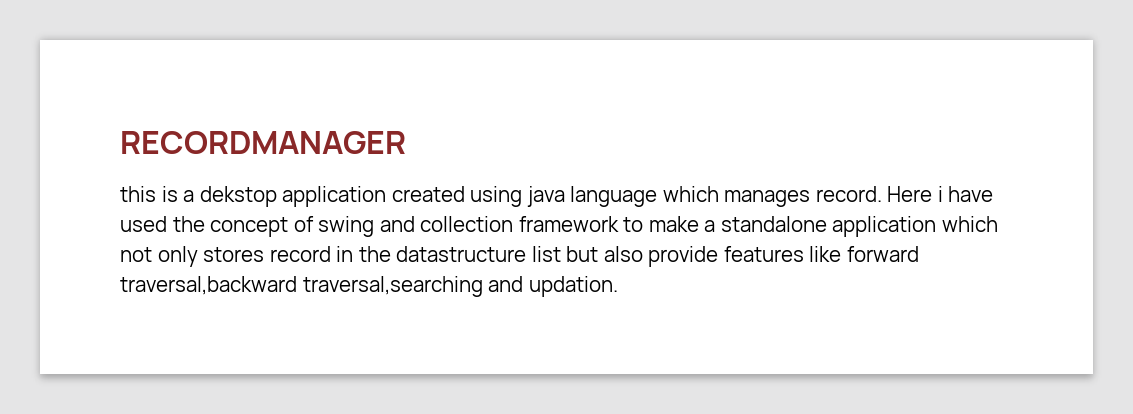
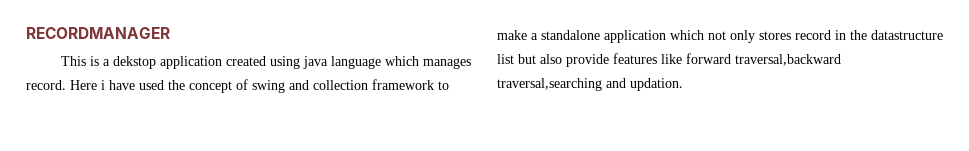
[120,186,156,202] this -> [61,56,87,66] This

